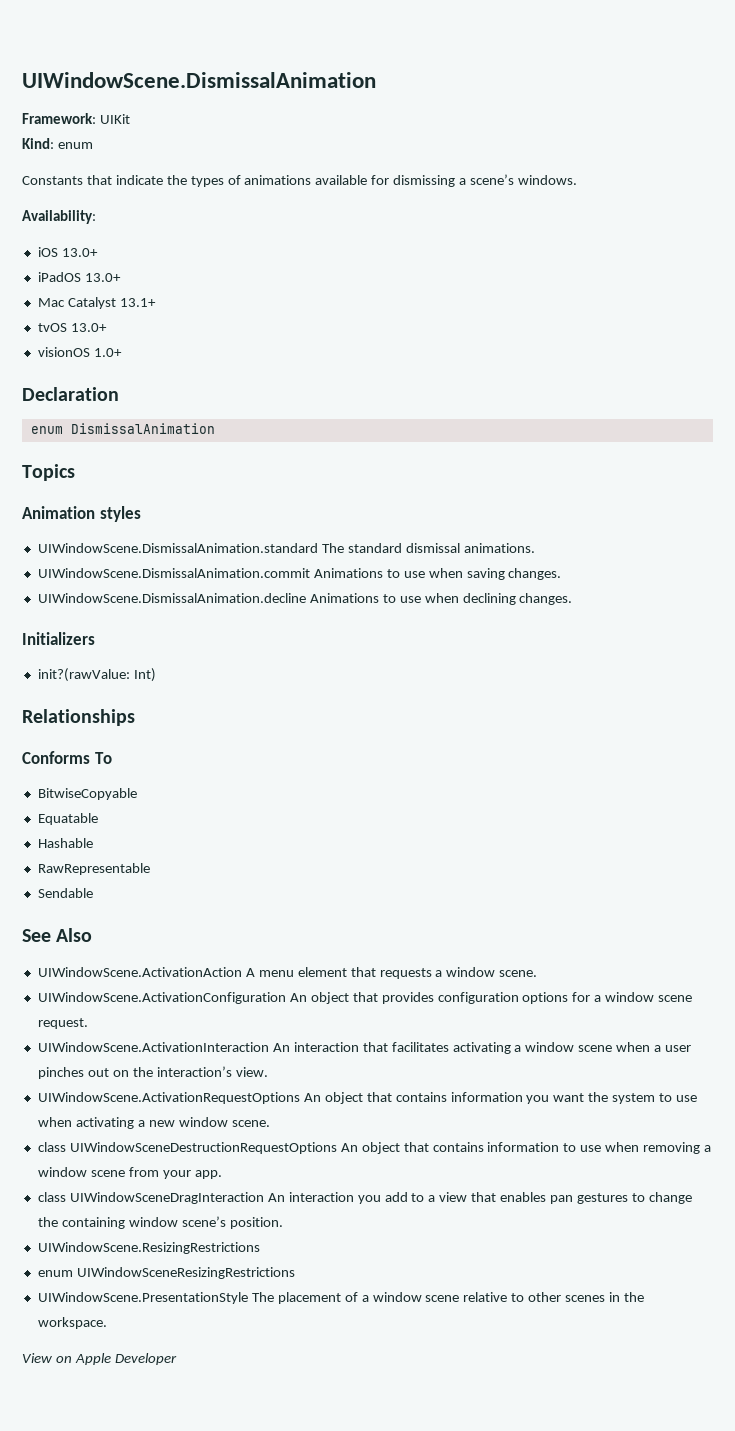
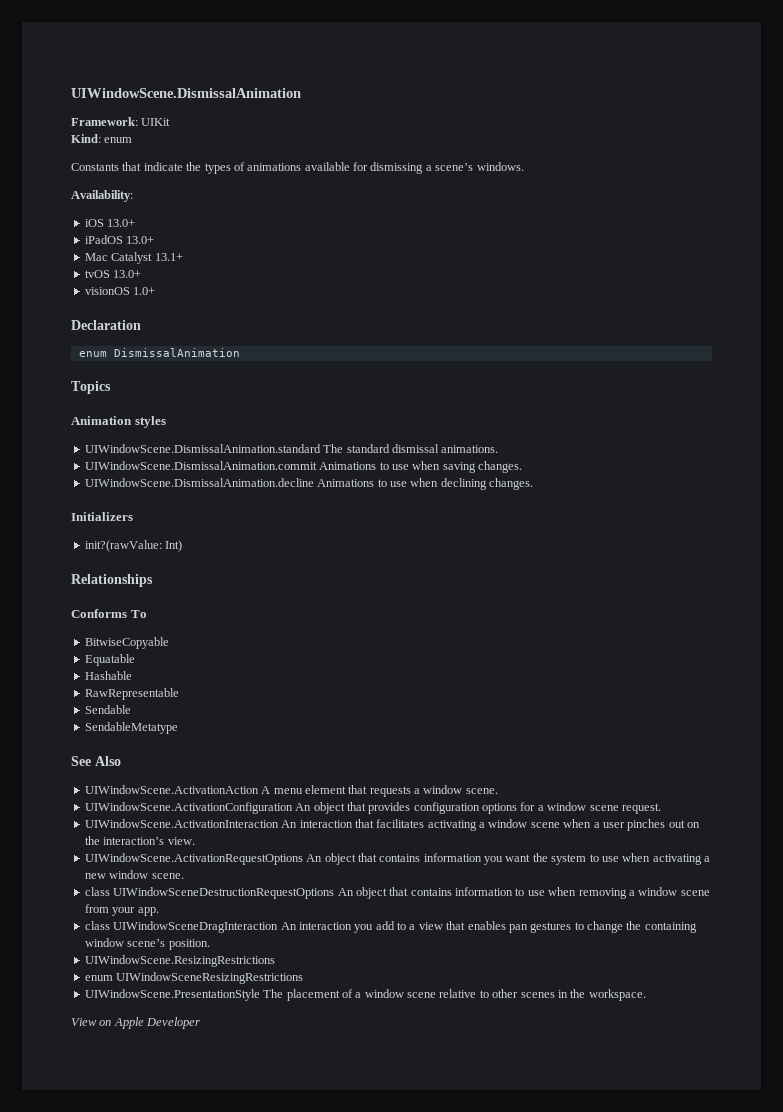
(93, 893) none -> [84,722,178,734] // SendableMetatype

